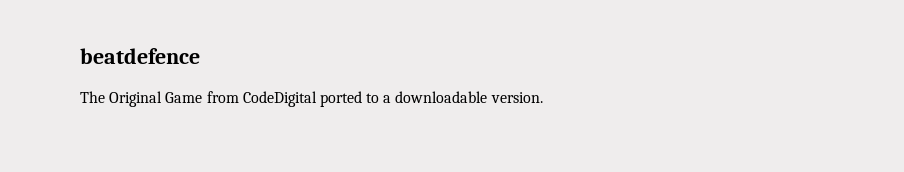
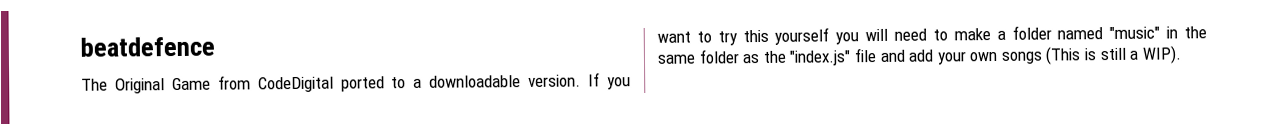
(543, 97) none -> [588,72,632,90] [657,25,1207,46] [657,45,1182,66] If you want to try this yourself you will need to make a folder named "music" in the same folder as the "index.js" file and add your own songs (This is still a WIP).

